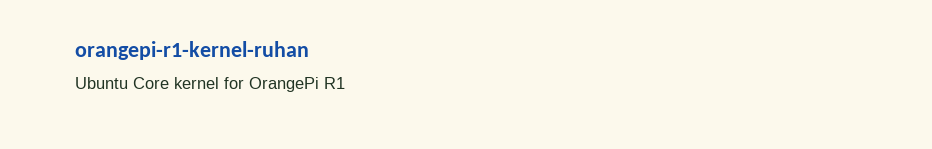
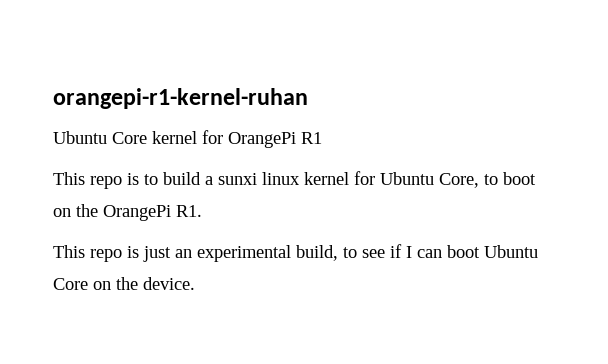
(345, 83) none -> [53,171,536,189] [53,204,202,221] [53,244,538,262] [53,277,195,290] // This repo is to build a sunxi linux kernel for Ubuntu Core, to boot on the OrangePi R1. // This repo is just an experimental build, to see if I can boot Ubuntu Core on the device.

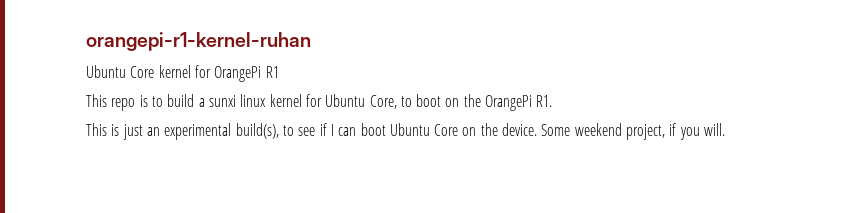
[90,249,122,262] repo -> (107, 129) none
[296,245,338,261] build, -> [235,123,279,139] build(s),
(195, 283) none -> [541,123,726,140] Some weekend project, if you will.

